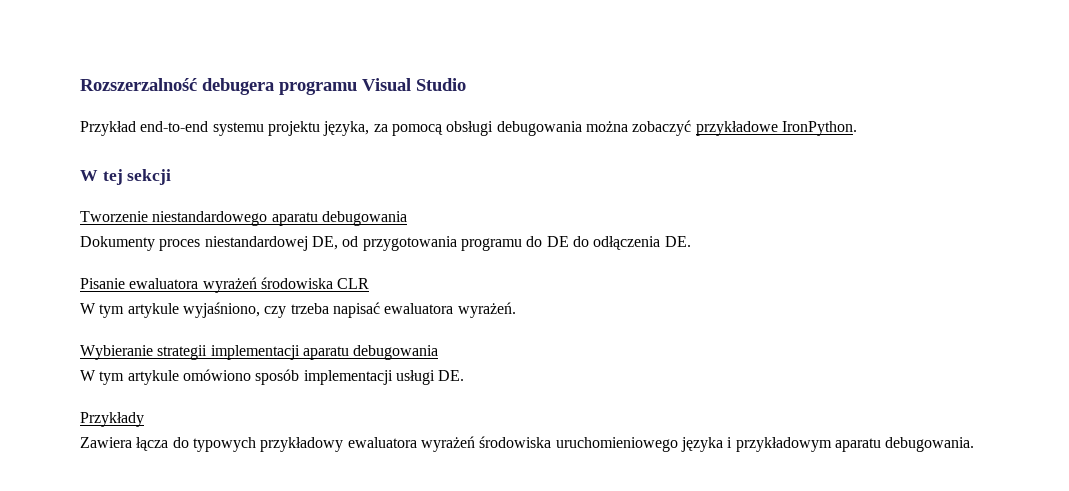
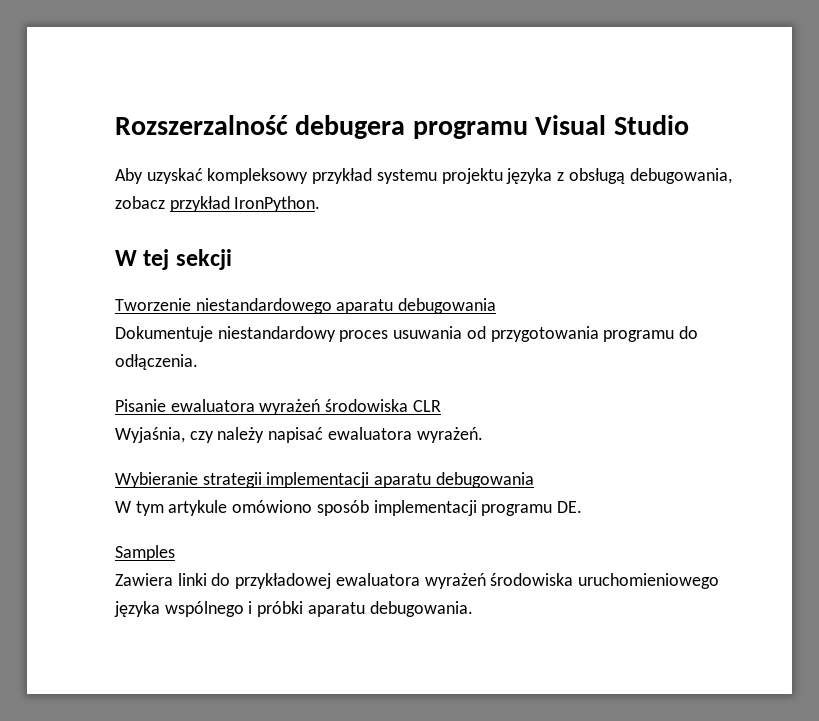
[80,120,778,136] Przykład end-to-end systemu projektu języka, za pomocą obsługi debugowania można zobaczyć przykładowe -> [115,168,732,184] [115,196,230,212] Aby uzyskać kompleksowy przykład systemu projektu języka z obsługą debugowania, zobacz przykład
[80,236,691,251] Dokumenty proces niestandardowej DE, od przygotowania programu do DE do odłączenia DE. -> [115,326,699,342] [115,354,198,370] Dokumentuje niestandardowy proces usuwania od przygotowania programu do odłączenia.
[80,302,329,318] W tym artykule wyjaśniono, czy trzeba -> [115,427,265,443] Wyjaśnia, czy należy
[395,370,465,385] [80,412,144,427] usługi DE. // Przykłady -> [481,501,583,516] [115,545,175,561] programu DE. // Samples
[136,437,344,452] łącza do typowych przykładowy -> [177,573,332,589] linki do przykładowej
[727,437,832,452] i przykładowym -> [164,601,304,617] wspólnego i próbki

